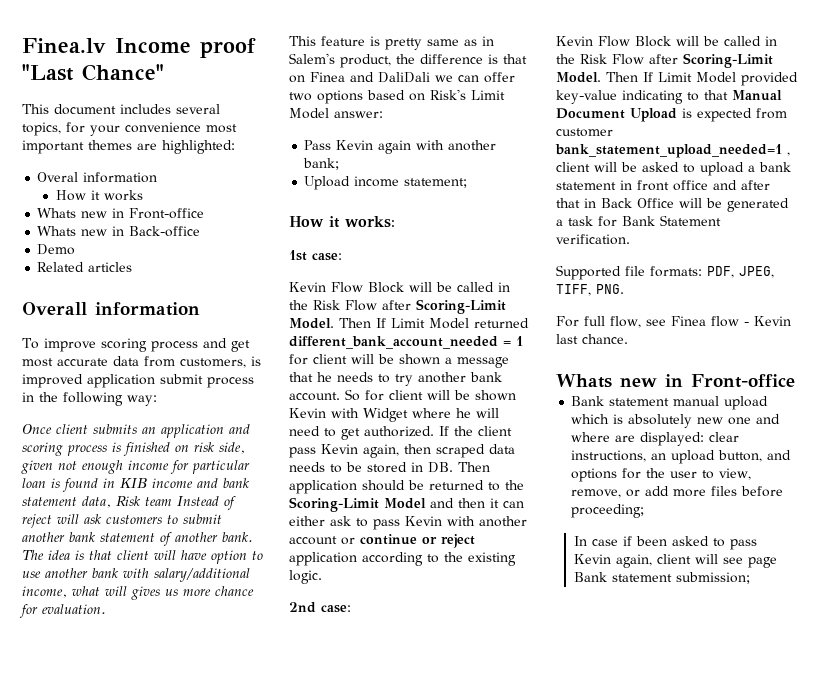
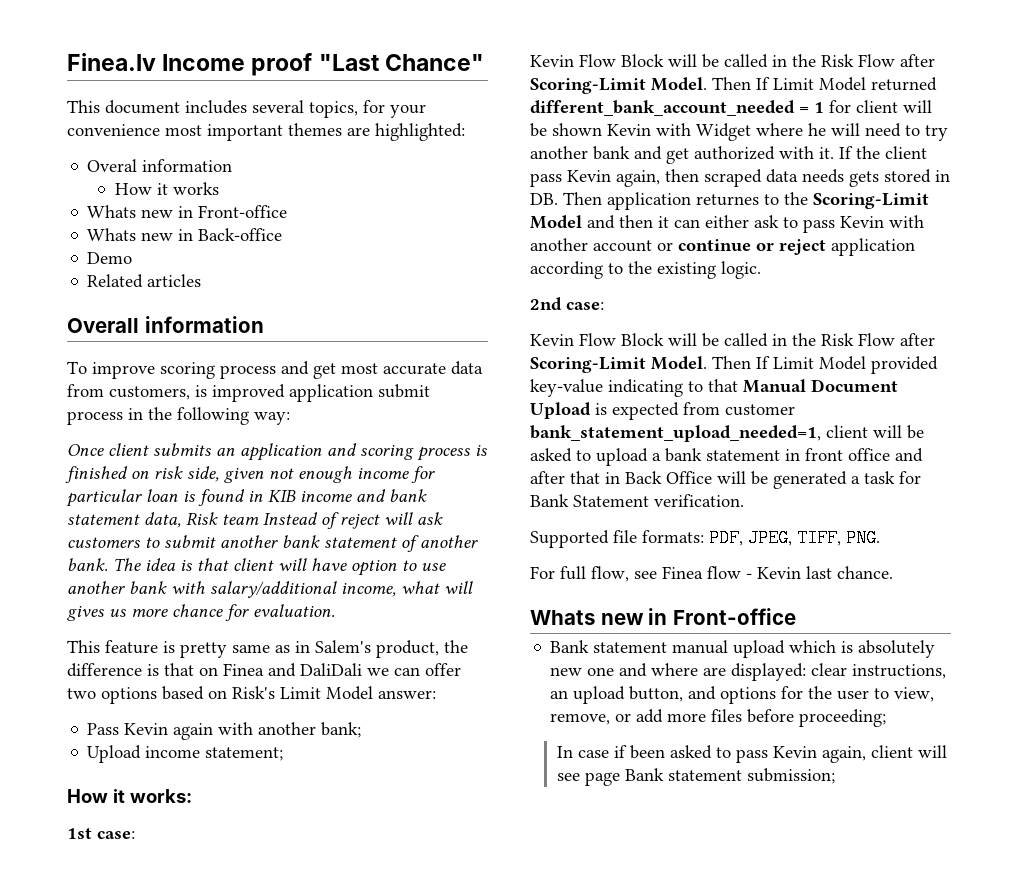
[445,357,509,368] [289,372,502,386] [289,389,516,401] a message that he needs to try another bank account. So for client will be shown -> (602, 129) none
[341,426,434,440] get authorized. -> [925,125,948,141] [530,146,834,164] try another bank and get authorized with it.
[330,462,362,473] to be -> [849,171,879,187] gets
[362,480,484,491] should be returned -> [696,194,759,206] returnes
[555,144,790,158] bank_statement_upload_needed=1 , -> [530,425,821,442] bank_statement_upload_needed=1,

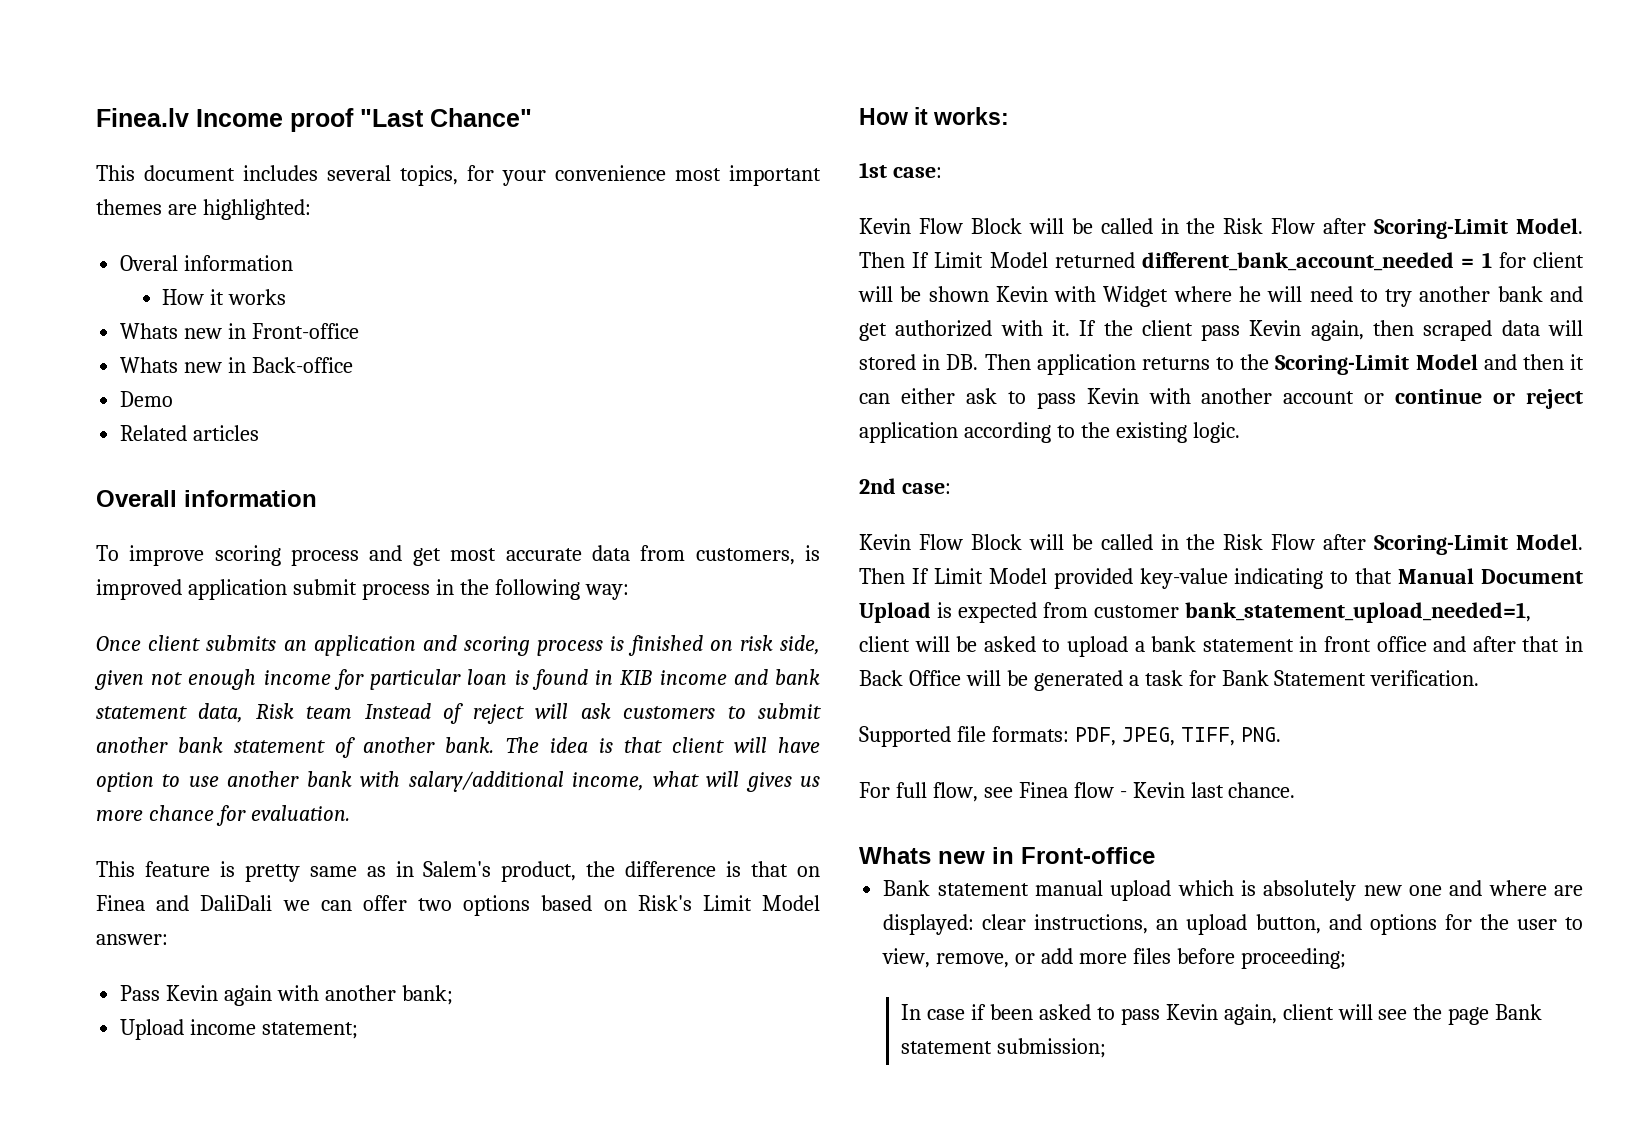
[802,169,879,187] needs gets -> [1548,320,1583,336] will
[696,194,759,206] returnes -> [1141,357,1210,370] returns
(581, 777) none -> [1413,1004,1443,1020] the

